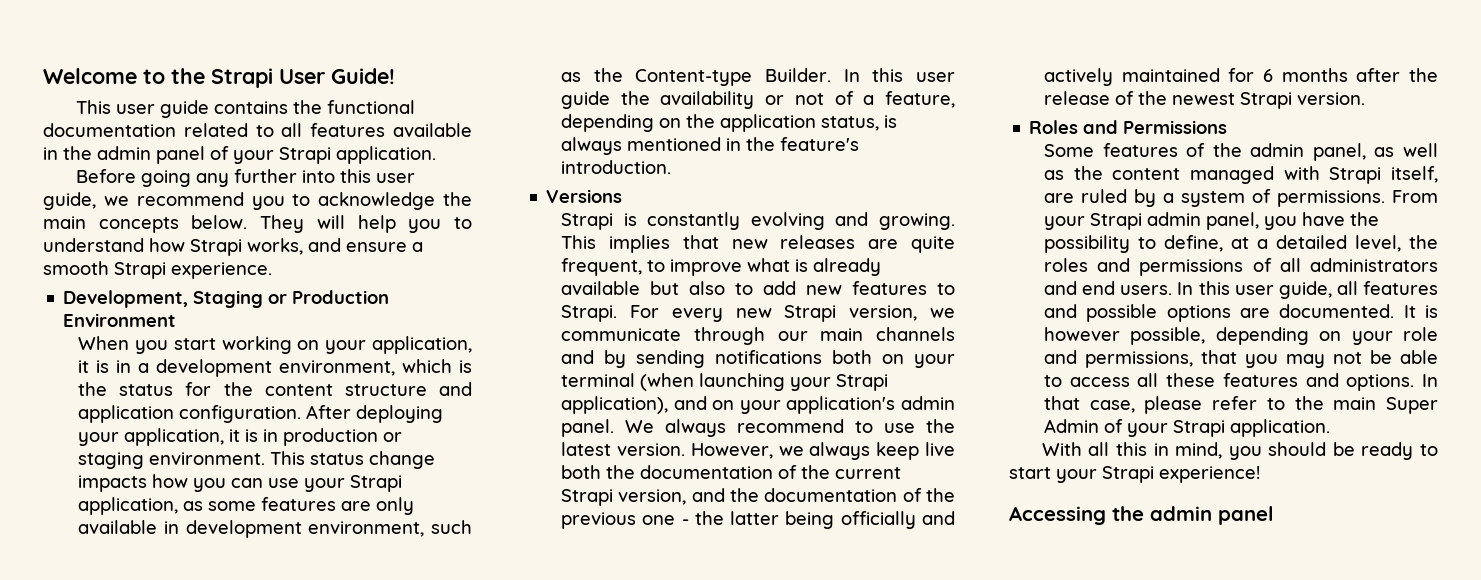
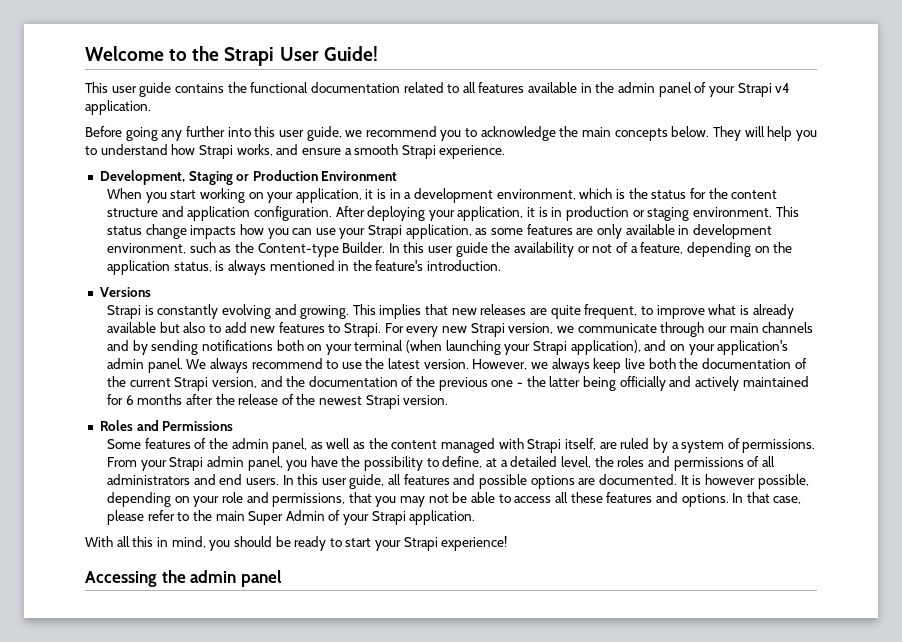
(331, 155) none -> [775,83,791,93] v4

